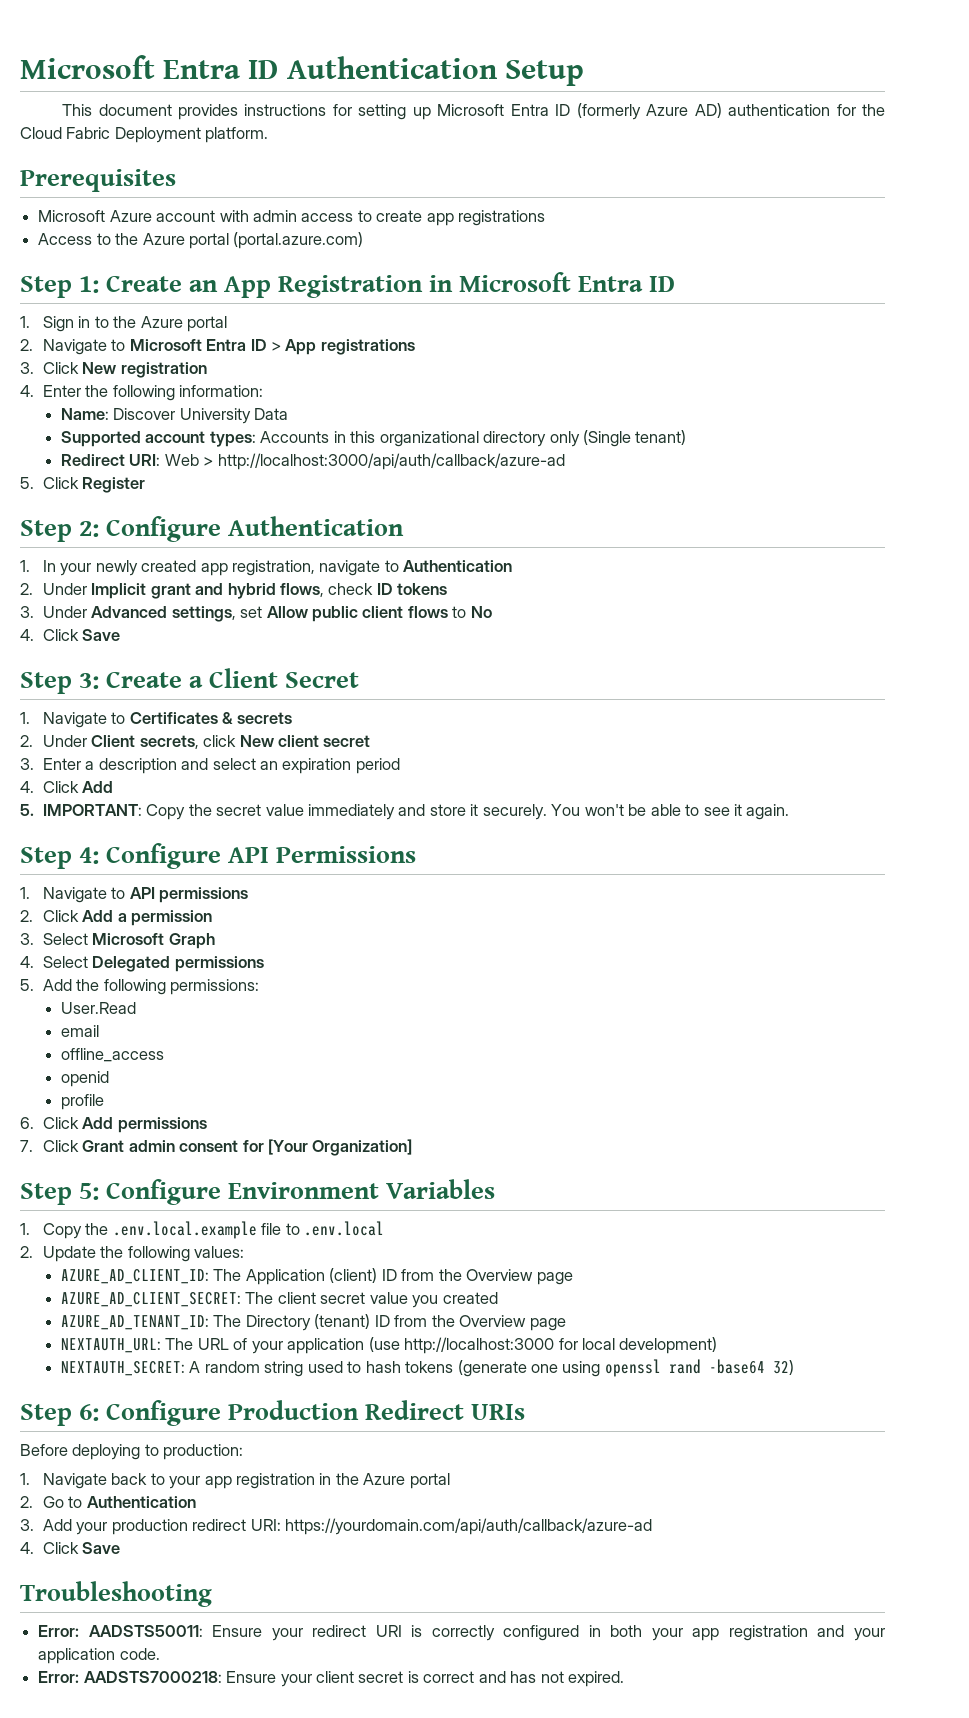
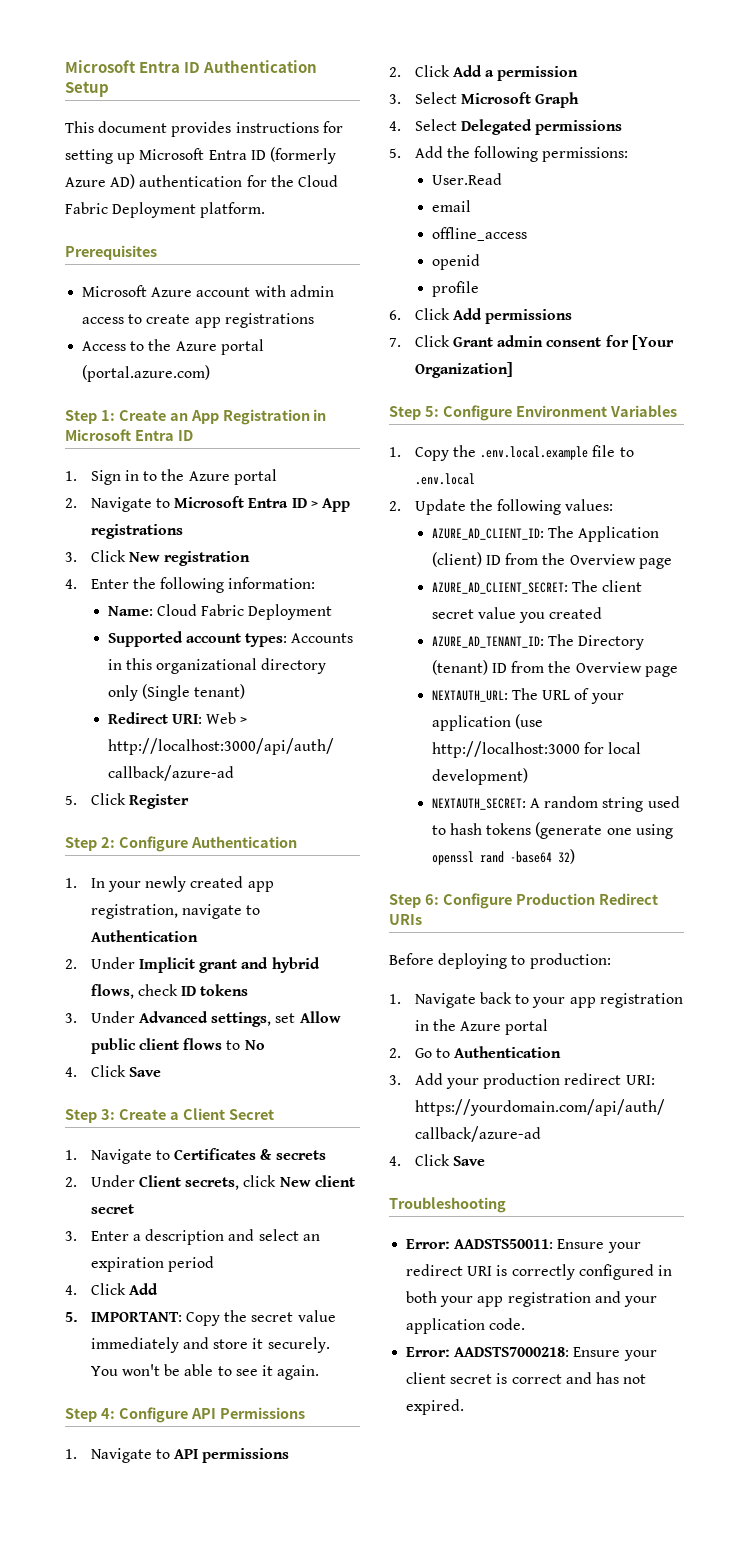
[113,408,289,424] Discover University Data -> [157,604,333,620] Cloud Fabric Deployment

